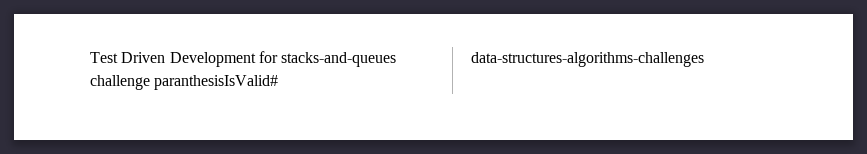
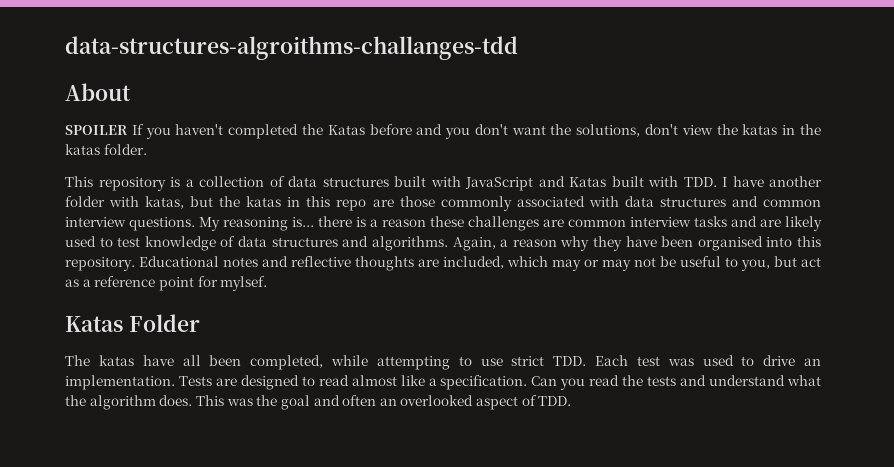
[90,51,397,67] [90,75,279,90] [471,52,704,67] Test Driven Development for stacks-and-queues challenge paranthesisIsValid# data-structures-algorithms-challenges -> [65,36,518,60] [65,83,131,101] [65,124,821,139] [65,144,147,155] [65,176,822,191] [65,196,821,211] [65,216,822,231] [65,236,821,251] [65,256,821,271] [65,276,268,291] [65,314,200,332] [65,355,822,370] [65,375,822,390] [65,395,572,410] data-structures-algroithms-challanges-tdd // About // SPOILER If you haven't completed the Katas before and you don't want the solutions, don't view the katas in the katas folder. // This repository is a collection of data structures built with JavaScript and Katas built with TDD. I have another folder with katas, but the katas in this repo are those commonly associated with data structures and common interview questions. My reasoning is... there is a reason these challenges are common interview tasks and are likely used to test knowledge of data structures and algorithms. Again, a reason why they have been organised into this repository. Educational notes and reflective thoughts are included, which may or may not be useful to you, but act as a reference point for mylsef. // Katas Folder // The katas have all been completed, while attempting to use strict TDD. Each test was used to drive an implementation. Tests are designed to read almost like a specification. Can you read the tests and understand what the algorithm does. This was the goal and often an overlooked aspect of TDD.

